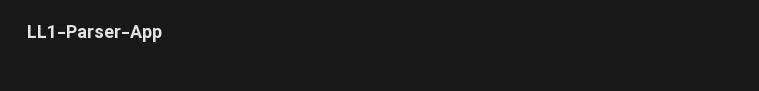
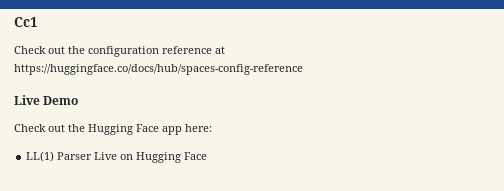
[27,25,162,42] LL1-Parser-App -> [14,17,38,27] [14,46,225,57] [14,64,303,75] [14,95,79,105] [14,124,212,135] [26,151,208,163] Cc1 // Check out the configuration reference at https://huggingface.co/docs/hub/spaces-config-reference // Live Demo // Check out the Hugging Face app here: // LL(1) Parser Live on Hugging Face

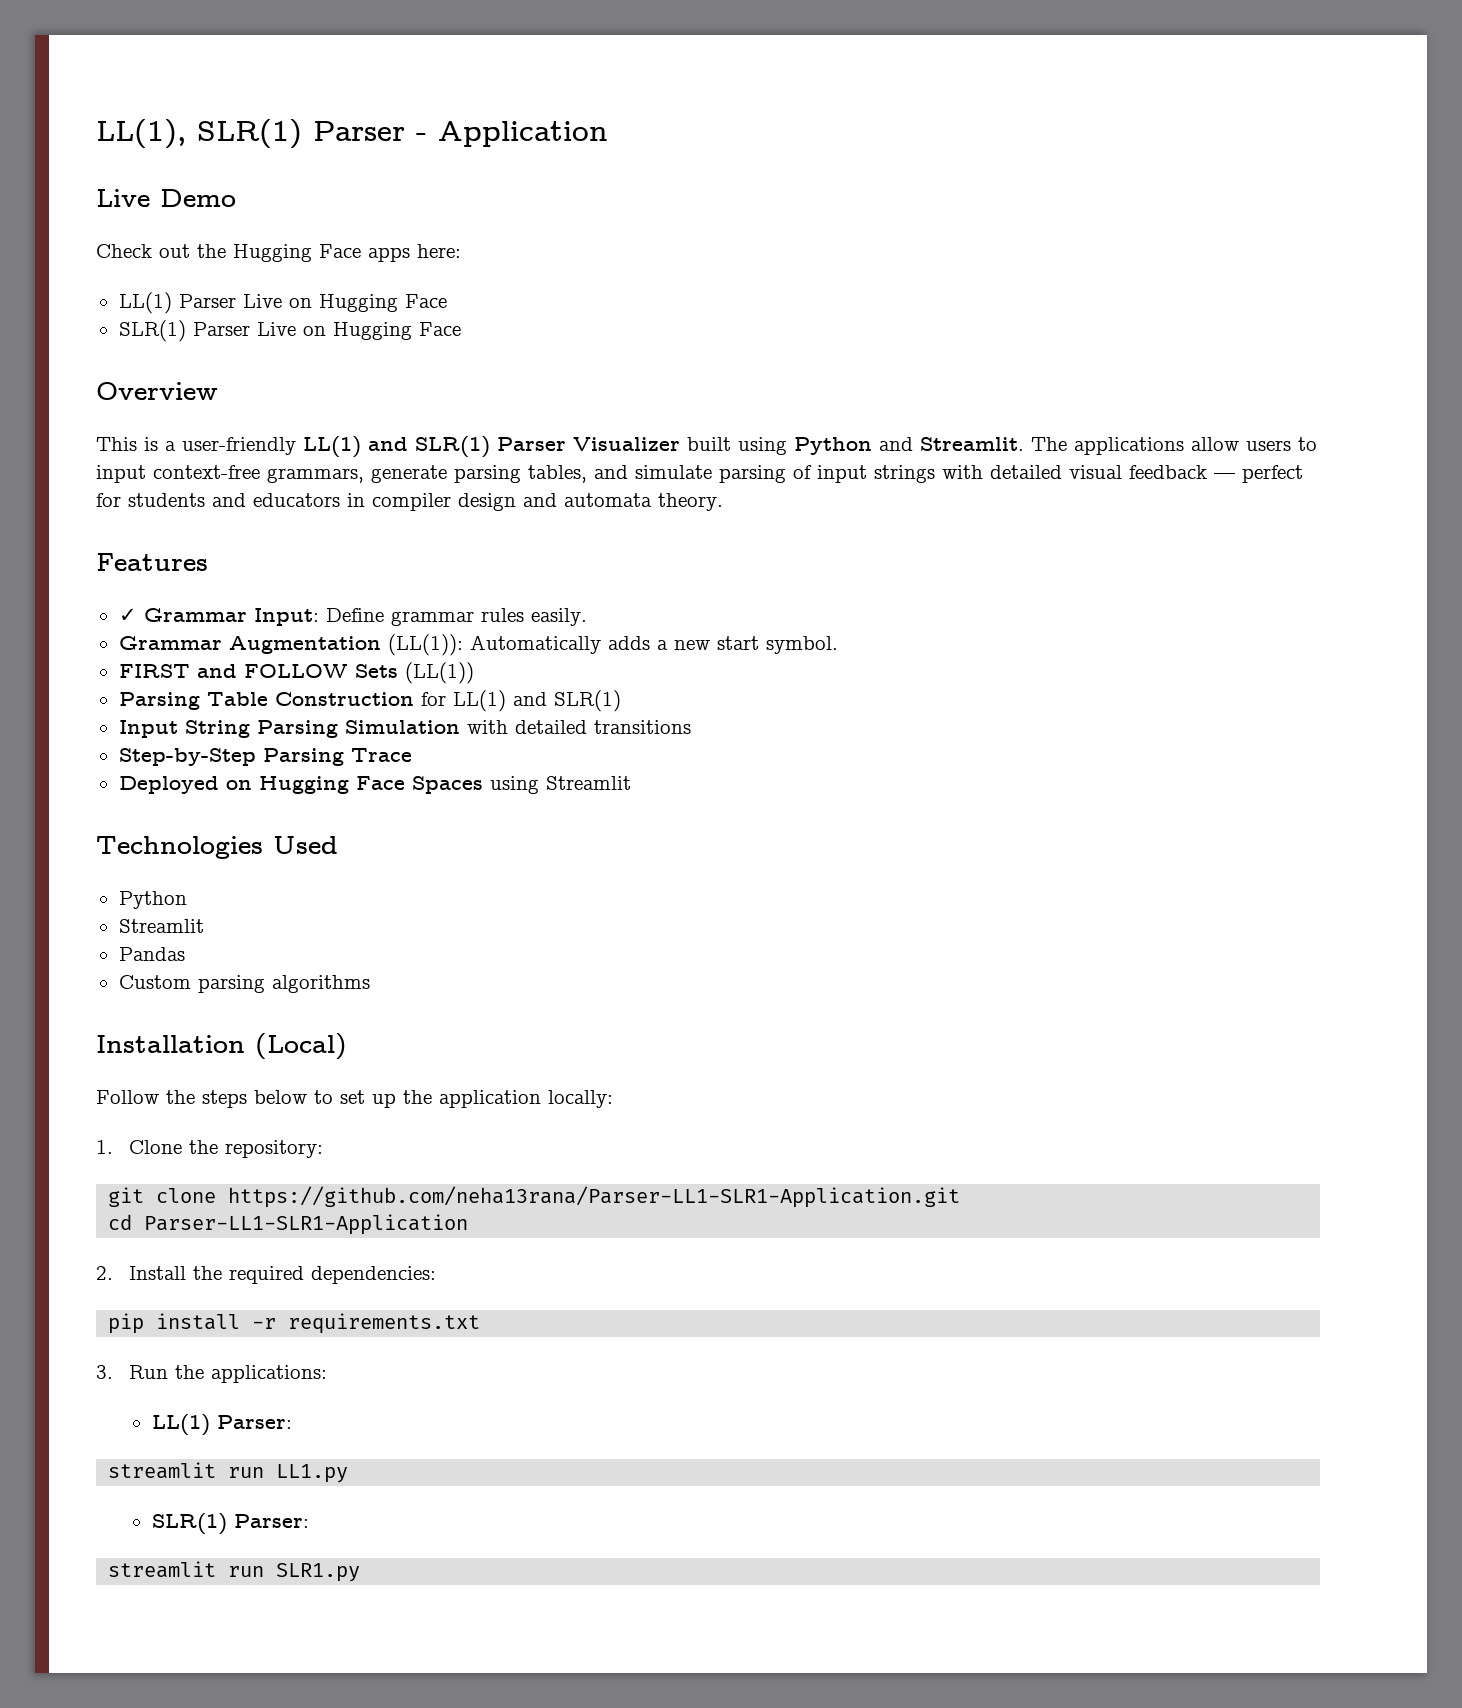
[14,17,38,27] [14,46,225,57] [14,64,303,75] Cc1 // Check out the configuration reference at https://huggingface.co/docs/hub/spaces-config-reference -> [96,119,608,149] LL(1), SLR(1) Parser - Application
[162,126,182,135] app -> [368,247,410,262] apps
(208, 156) none -> [118,320,461,342] [96,382,218,400] [96,436,1317,458] [96,465,1303,483] [96,493,723,511] [96,553,208,571] [118,608,587,626] [118,634,838,656] [118,662,474,684] [118,690,621,712] [118,720,691,738] [118,748,412,766] [118,776,631,794] [96,836,338,859] [118,891,187,909] [118,919,204,933] [118,947,185,961] [118,975,370,993] [96,1033,347,1060] [96,1090,613,1108] [96,1140,324,1158] [108,1186,961,1208] [108,1214,469,1235] [96,1266,437,1284] [108,1313,481,1334] [96,1365,328,1383] [151,1414,292,1436] [108,1462,349,1483] [151,1513,309,1535] [108,1561,361,1582] // SLR(1) Parser Live on Hugging Face // Overview // This is a user-friendly LL(1) and SLR(1) Parser Visualizer built using Python and Streamlit. The applications allow users to input context-free grammars, generate parsing tables, and simulate parsing of input strings with detailed visual feedback — perfect for students and educators in compiler design and automata theory. // Features // ✓ Grammar Input: Define grammar rules easily. // Grammar Augmentation (LL(1)): Automatically adds a new start symbol. // FIRST and FOLLOW Sets (LL(1)) // Parsing Table Construction for LL(1) and SLR(1) // Input String Parsing Simulation with detailed transitions // Step-by-Step Parsing Trace // Deployed on Hugging Face Spaces using Streamlit // Technologies Used // Python // Streamlit // Pandas // Custom parsing algorithms // Installation (Local) // Follow the steps below to set up the application locally: // 1. Clone the repository: // git clone https://github.com/neha13rana/Parser-LL1-SLR1-Application.git // cd Parser-LL1-SLR1-Application // 2. Install the required dependencies: // pip install -r requirements.txt // 3. Run the applications: // LL(1) Parser: // streamlit run LL1.py // SLR(1) Parser: // streamlit run SLR1.py

